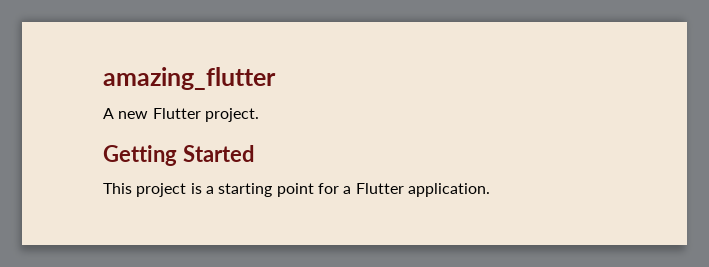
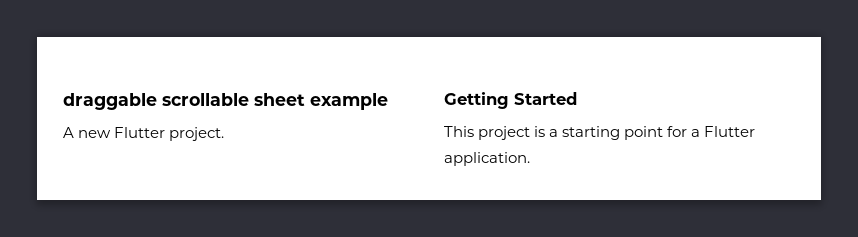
[103,67,276,90] amazing_flutter -> [63,93,388,110] draggable scrollable sheet example

